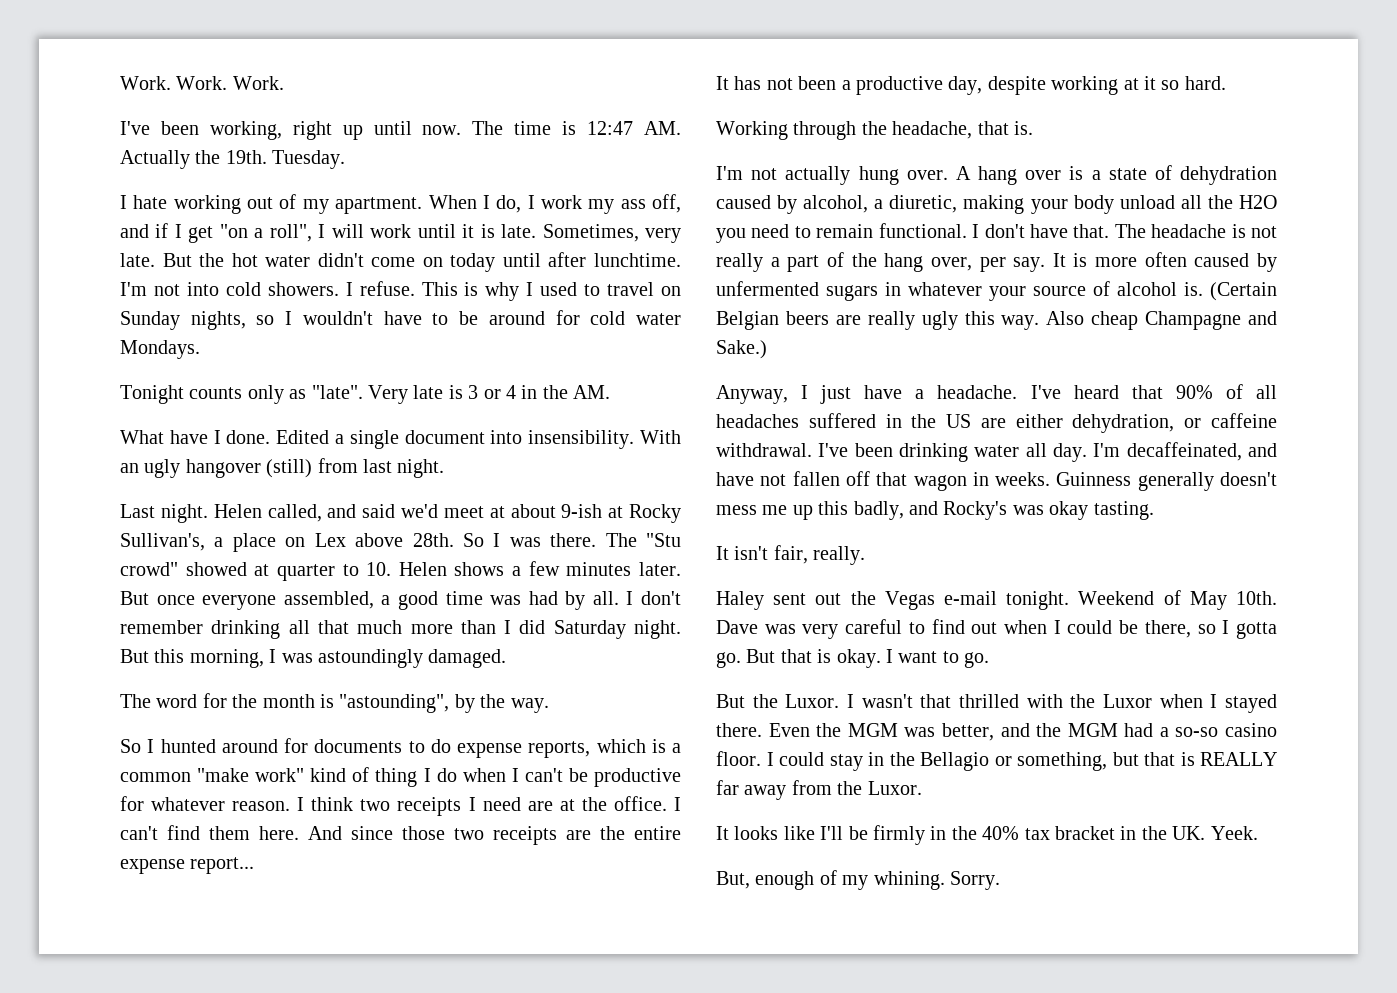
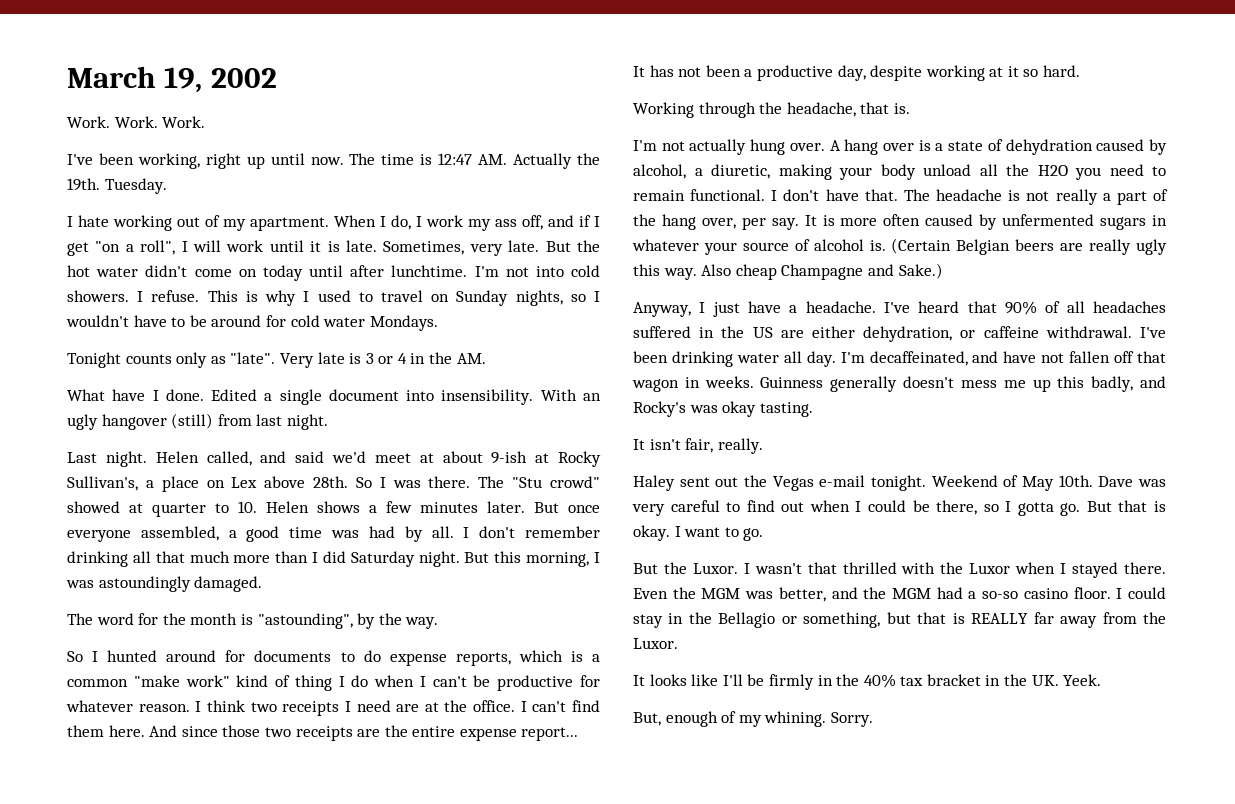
(120, 83) none -> [67,66,277,93] March 19, 2002 //

